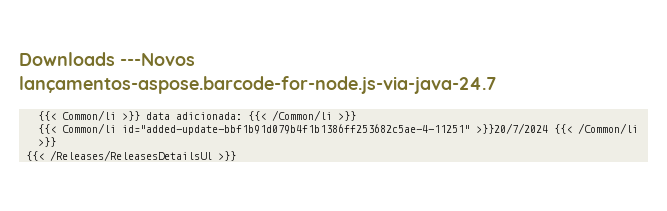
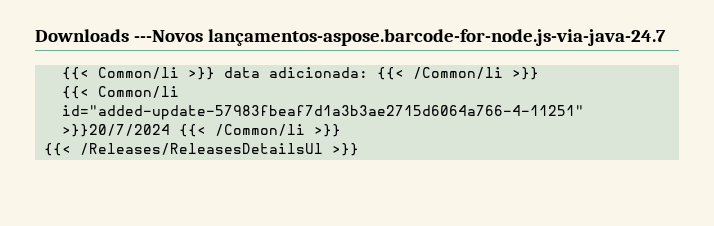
[121,124,470,135] id="added-update-bbf1b91d079b4f1b1386ff253682c5ae-4-11251" -> [62,105,585,120] id="added-update-57983fbeaf7d1a3b3ae2715d6064a766-4-11251"

